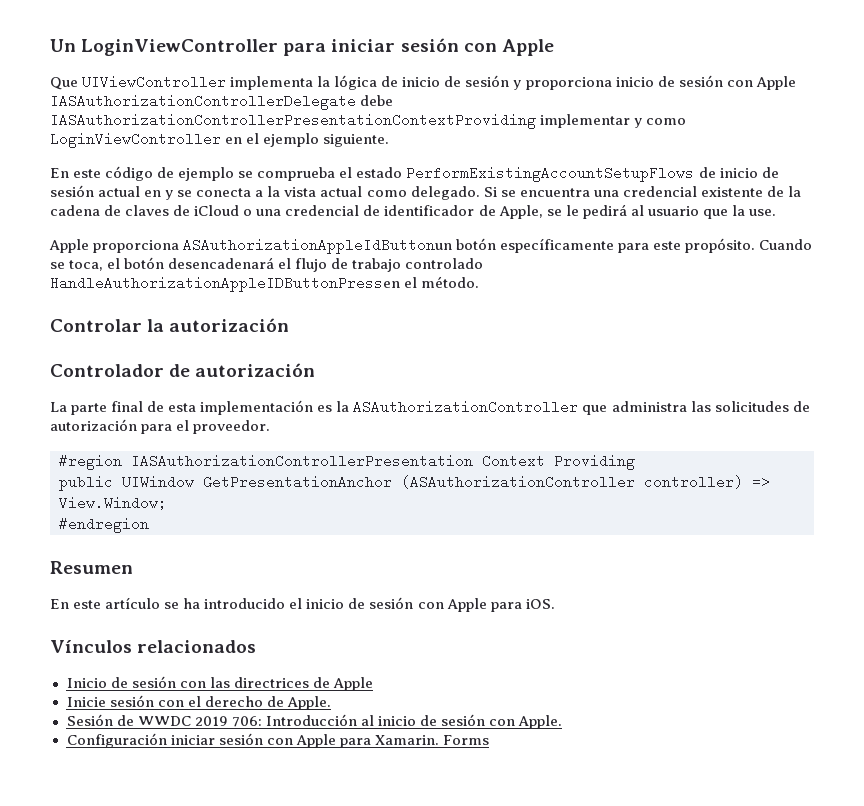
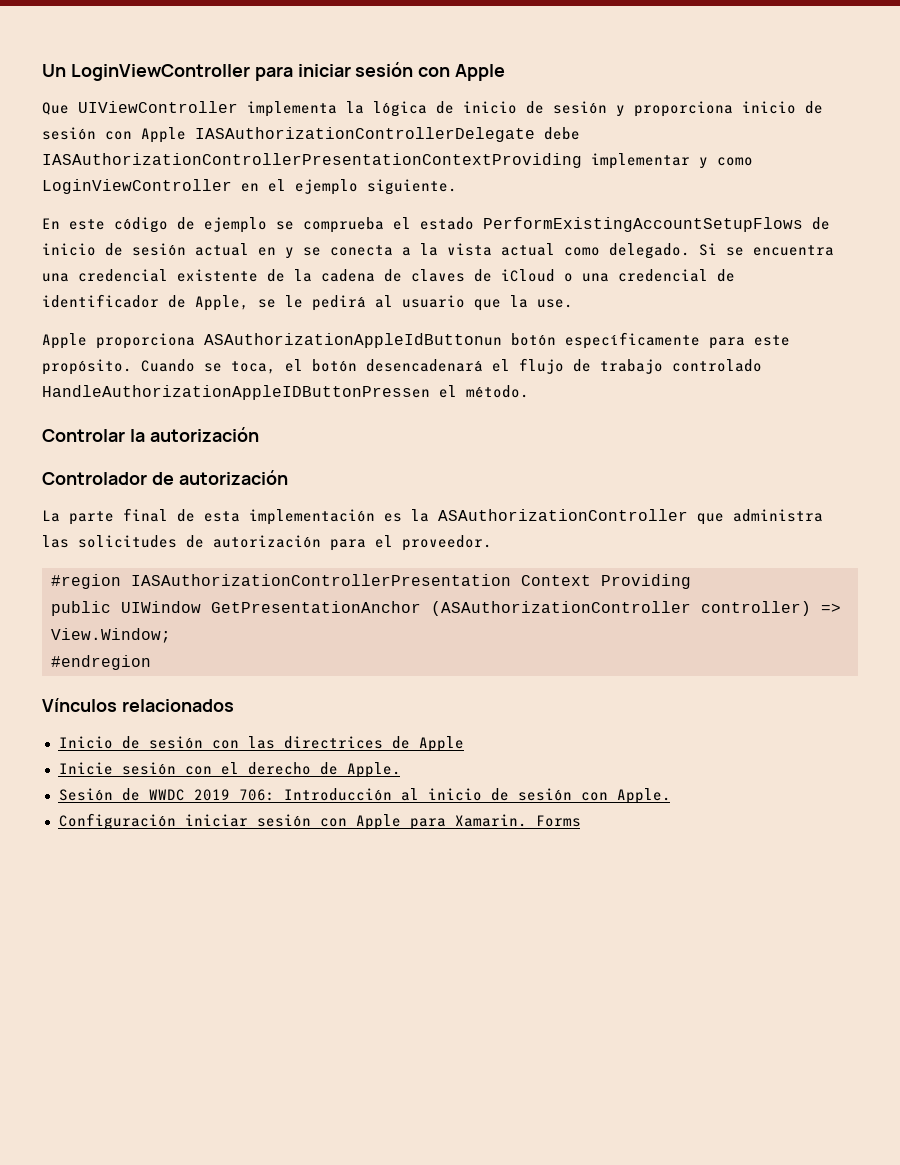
[50,561,133,574] [50,597,555,612] // Resumen // En este artículo se ha introducido el inicio de sesión con Apple para iOS. -> (151, 662) none

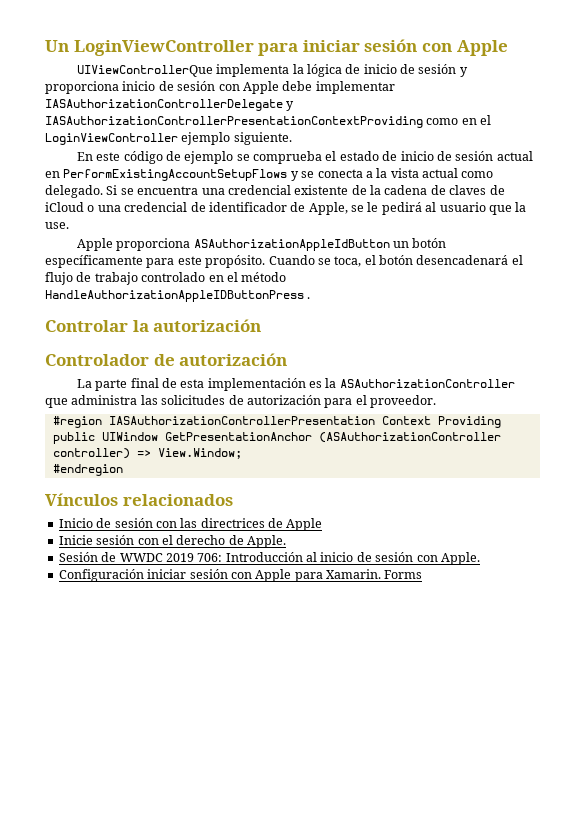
[42,101,238,115] Que UIViewController -> [76,65,213,77] UIViewControllerQue
[195,127,580,142] [42,153,753,169] [42,179,286,194] IASAuthorizationControllerDelegate debe IASAuthorizationControllerPresentationContextProviding implementar y como LoginViewController en el -> [282,81,395,94] [45,99,295,111] [45,115,492,128] [45,133,178,145] debe implementar IASAuthorizationControllerDelegate y IASAuthorizationControllerPresentationContextProviding como en el LoginViewController
[483,217,803,232] PerformExistingAccountSetupFlows -> (379, 156) none
(276, 251) none -> [63,169,288,181] PerformExistingAccountSetupFlows
[204,333,502,348] ASAuthorizationAppleIdButtonun -> [193,239,409,251] ASAuthorizationAppleIdButton un
[42,385,529,400] HandleAuthorizationAppleIDButtonPressen el método. -> [208,272,287,282] [45,290,311,302] en el método HandleAuthorizationAppleIDButtonPress .

